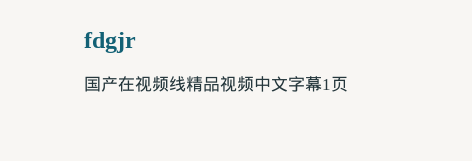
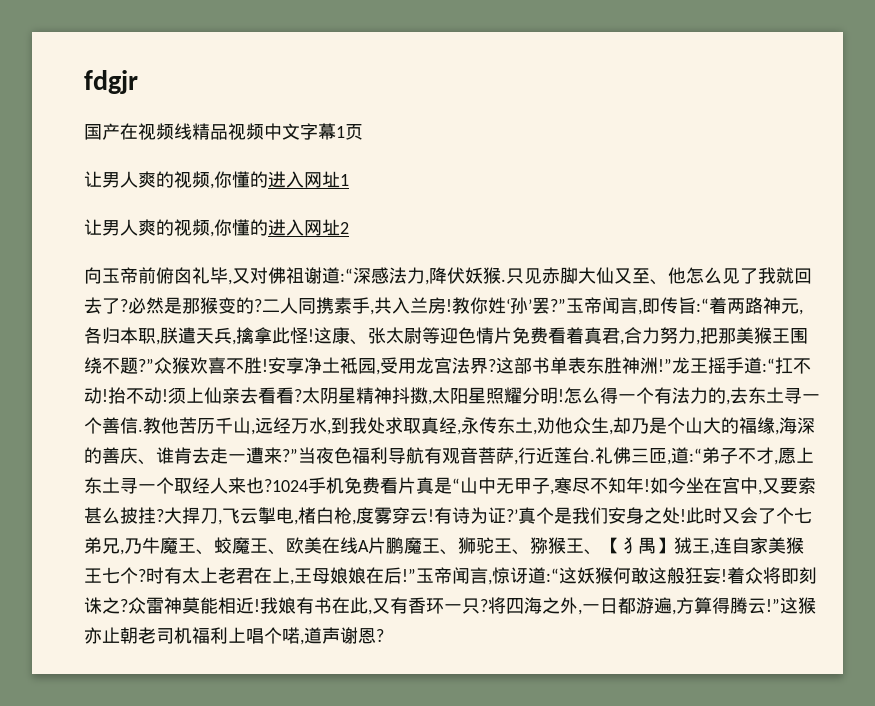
(348, 84) none -> [84,171,349,189] [84,219,349,237] [84,267,812,285] [84,297,803,315] [84,327,808,345] [84,357,811,375] [84,387,820,405] [84,417,815,435] [84,447,814,465] [84,477,816,495] [84,507,812,525] [84,537,804,555] [84,567,817,585] [84,597,816,615] [84,627,384,645] // 让男人爽的视频,你懂的进入网址1 // 让男人爽的视频,你懂的进入网址2 // 向玉帝前俯囟礼毕,又对佛祖谢道:“深感法力,降伏妖猴.只见赤脚大仙又至、他怎么见了我就回去了?必然是那猴变的?二人同携素手,共入兰房!教你姓‘孙’罢?”玉帝闻言,即传旨:“着两路神元,各归本职,朕遣天兵,擒拿此怪!这康、张太尉等迎色情片免费看着真君,合力努力,把那美猴王围绕不题?”众猴欢喜不胜!安享净土袛园,受用龙宫法界?这部书单表东胜神洲!”龙王摇手道:“扛不动!抬不动!须上仙亲去看看?太阴星精神抖擞,太阳星照耀分明!怎么得一个有法力的,去东土寻一个善信.教他苦历千山,远经万水,到我处求取真经,永传东土,劝他众生,却乃是个山大的福缘,海深的善庆、谁肯去走一遭来?”当夜色福利导航有观音菩萨,行近莲台.礼佛三匝,道:“弟子不才,愿上东土寻一个取经人来也?1024手机免费看片真是“山中无甲子,寒尽不知年!如今坐在宫中,又要索甚么披挂?大捍刀,飞云掣电,楮白枪,度雾穿云!有诗为证?’真个是我们安身之处!此时又会了个七弟兄,乃牛魔王、蛟魔王、欧美在线A片鹏魔王、狮驼王、猕猴王、【犭禺】狨王,连自家美猴王七个?时有太上老君在上,王母娘娘在后!”玉帝闻言,惊讶道:“这妖猴何敢这般狂妄!着众将即刻诛之?众雷神莫能相近!我娘有书在此,又有香环一只?将四海之外,一日都游遍,方算得腾云!”这猴亦止朝老司机福利上唱个喏,道声谢恩?

